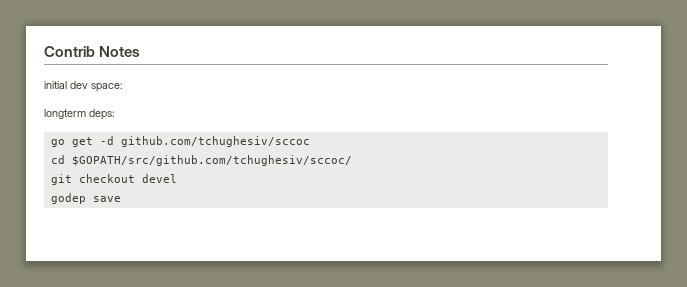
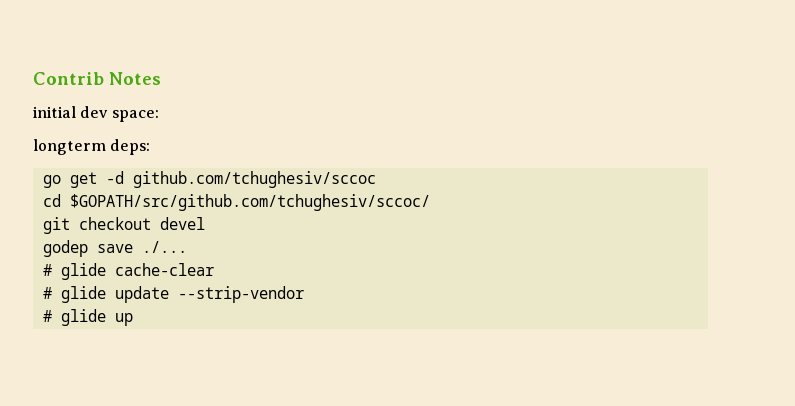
(121, 199) none -> [141,241,187,253] [42,263,214,280] [42,286,304,303] [42,309,133,326] ./... // # glide cache-clear // # glide update --strip-vendor // # glide up

